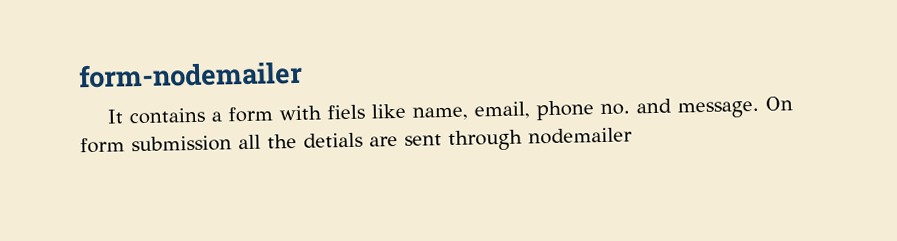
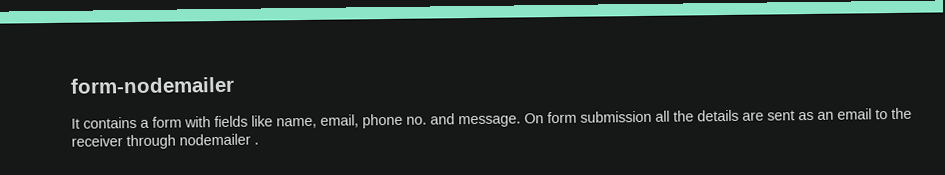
[326,104,365,120] fiels -> [214,115,248,128] fields
[303,132,363,148] detials -> [697,109,739,122] details
(442, 140) none -> [798,107,912,121] [71,135,123,147] as an email to the receiver
(633, 136) none -> [254,142,259,145] .

